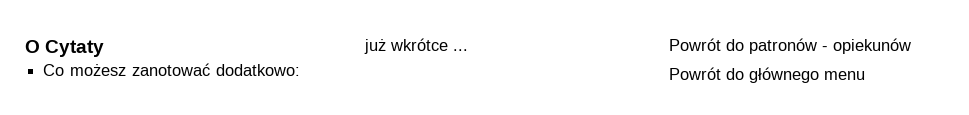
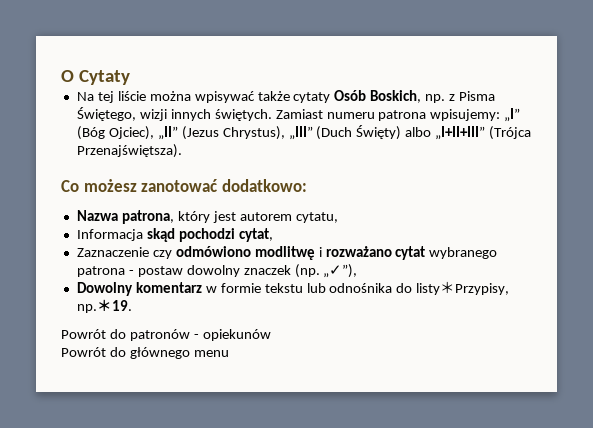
[43,63,300,76] [364,38,469,54] Co możesz zanotować dodatkowo: już wkrótce ... -> [76,90,496,103] [76,107,521,122] [76,125,532,140] [76,144,182,158] [61,179,307,192] [76,210,338,224] [76,228,273,242] [76,246,498,260] [76,264,358,278] [76,281,510,296] [76,299,132,313] Na tej liście można wpisywać także cytaty Osób Boskich, np. z Pisma Świętego, wizji innych świętych. Zamiast numeru patrona wpisujemy: „I” (Bóg Ojciec), „II” (Jezus Chrystus), „III” (Duch Święty) albo „I+II+III” (Trójca Przenajświętsza). // Co możesz zanotować dodatkowo: // Nazwa patrona, który jest autorem cytatu, // Informacja skąd pochodzi cytat, // Zaznaczenie czy odmówiono modlitwę i rozważano cytat wybranego patrona - postaw dowolny znaczek (np. „✓”), // Dowolny komentarz w formie tekstu lub odnośnika do listy＊Przypisy, np.＊19.

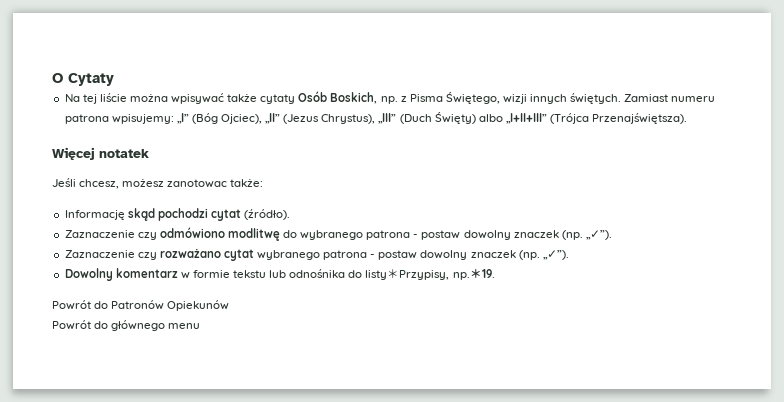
[61,179,307,192] [76,210,338,224] [76,228,273,242] [76,246,322,260] Co możesz zanotować dodatkowo: // Nazwa patrona, który jest autorem cytatu, // Informacja skąd pochodzi cytat, // Zaznaczenie czy odmówiono modlitwę i -> [52,147,149,160] [52,178,264,189] [64,208,291,221] [64,227,612,241] [64,250,157,260] Więcej notatek // Jeśli chcesz, możesz zanotowac także: // Informację skąd pochodzi cytat (źródło). // Zaznaczenie czy odmówiono modlitwę do wybranego patrona - postaw dowolny znaczek (np. „✓”). // Zaznaczenie czy
[323,264,358,278] „✓”), -> [542,250,569,260] „✓”).
[129,329,271,341] patronów - opiekunów -> [111,300,230,311] Patronów Opiekunów

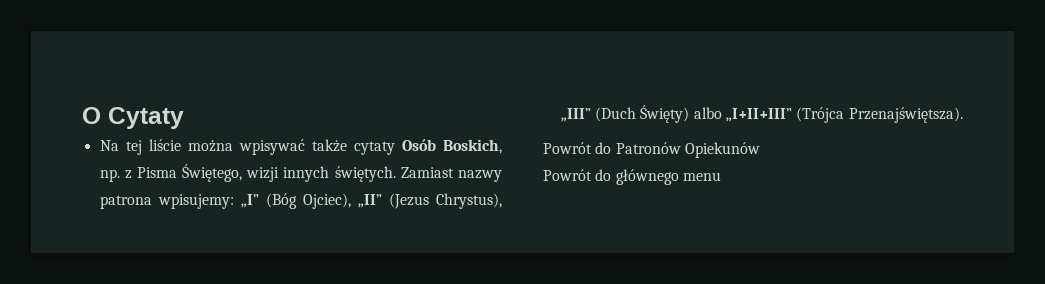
[671,96,716,102] numeru -> [458,170,503,182] nazwy
[52,147,149,160] [52,178,264,189] [64,208,291,221] [64,227,612,241] [64,248,569,261] [64,268,495,281] // Więcej notatek // Jeśli chcesz, możesz zanotowac także: // Informację skąd pochodzi cytat (źródło). // Zaznaczenie czy odmówiono modlitwę do wybranego patrona - postaw dowolny znaczek (np. „✓”). // Zaznaczenie czy rozważano cytat wybranego patrona - postaw dowolny znaczek (np. „✓”). // Dowolny komentarz w formie tekstu lub odnośnika do listy＊Przypisy, np.＊19. -> (963, 115) none

